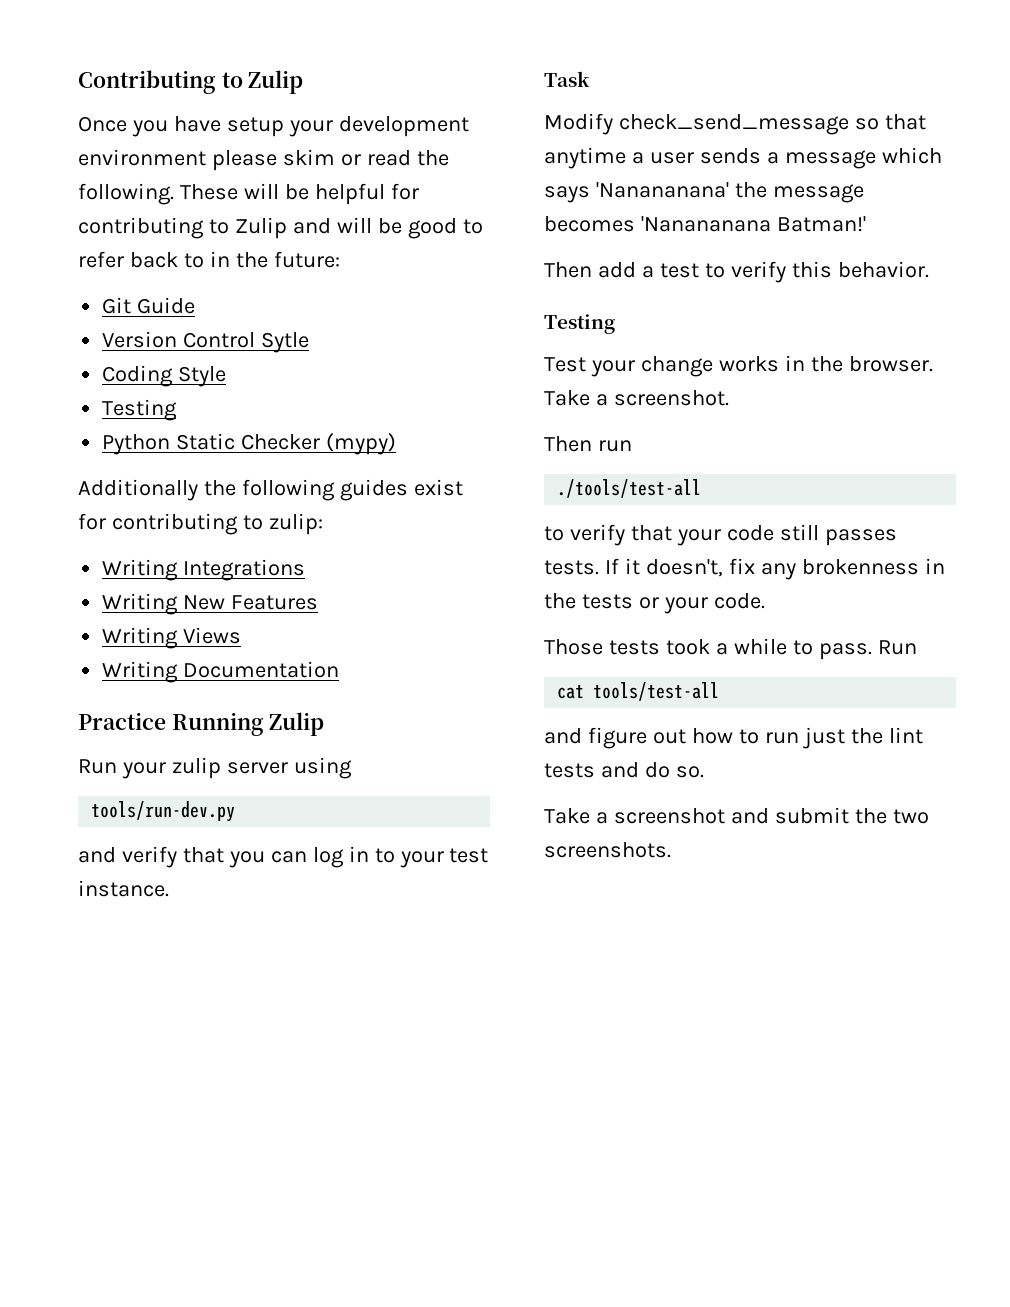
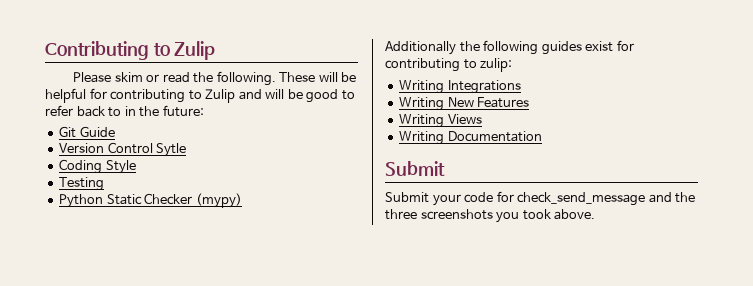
[78,116,469,137] [78,149,277,171] Once you have setup your development environment please -> [73,72,112,83] Please
[78,712,325,736] [78,757,352,779] [91,801,236,822] [78,846,489,868] [78,880,169,897] [544,71,590,87] [544,113,926,135] [544,147,942,169] [544,182,864,203] [544,216,866,232] [544,261,929,283] [544,314,615,334] [544,355,933,377] [544,390,729,406] [544,436,632,452] [557,479,702,498] [544,524,897,546] [544,558,945,580] [544,593,765,614] [544,638,917,660] [557,682,720,701] [544,727,923,749] [544,762,704,778] [544,807,929,824] [544,842,671,858] Practice Running Zulip // Run your zulip server using // tools/run-dev.py // and verify that you can log in to your test instance. // Task // Modify check_send_message so that anytime a user sends a message which says 'Nanananana' the message becomes 'Nanananana Batman!' // Then add a test to verify this behavior. // Testing // Test your change works in the browser. Take a screenshot. // Then run // ./tools/test-all // to verify that your code still passes tests. If it doesn't, fix any brokenness in the tests or your code. // Those tests took a while to pass. Run // cat tools/test-all // and figure out how to run just the lint tests and do so. // Take a screenshot and submit the two screenshots. -> [385,161,445,176] [385,191,696,206] [385,209,596,223] Submit // Submit your code for check_send_message and the three screenshots you took above.

